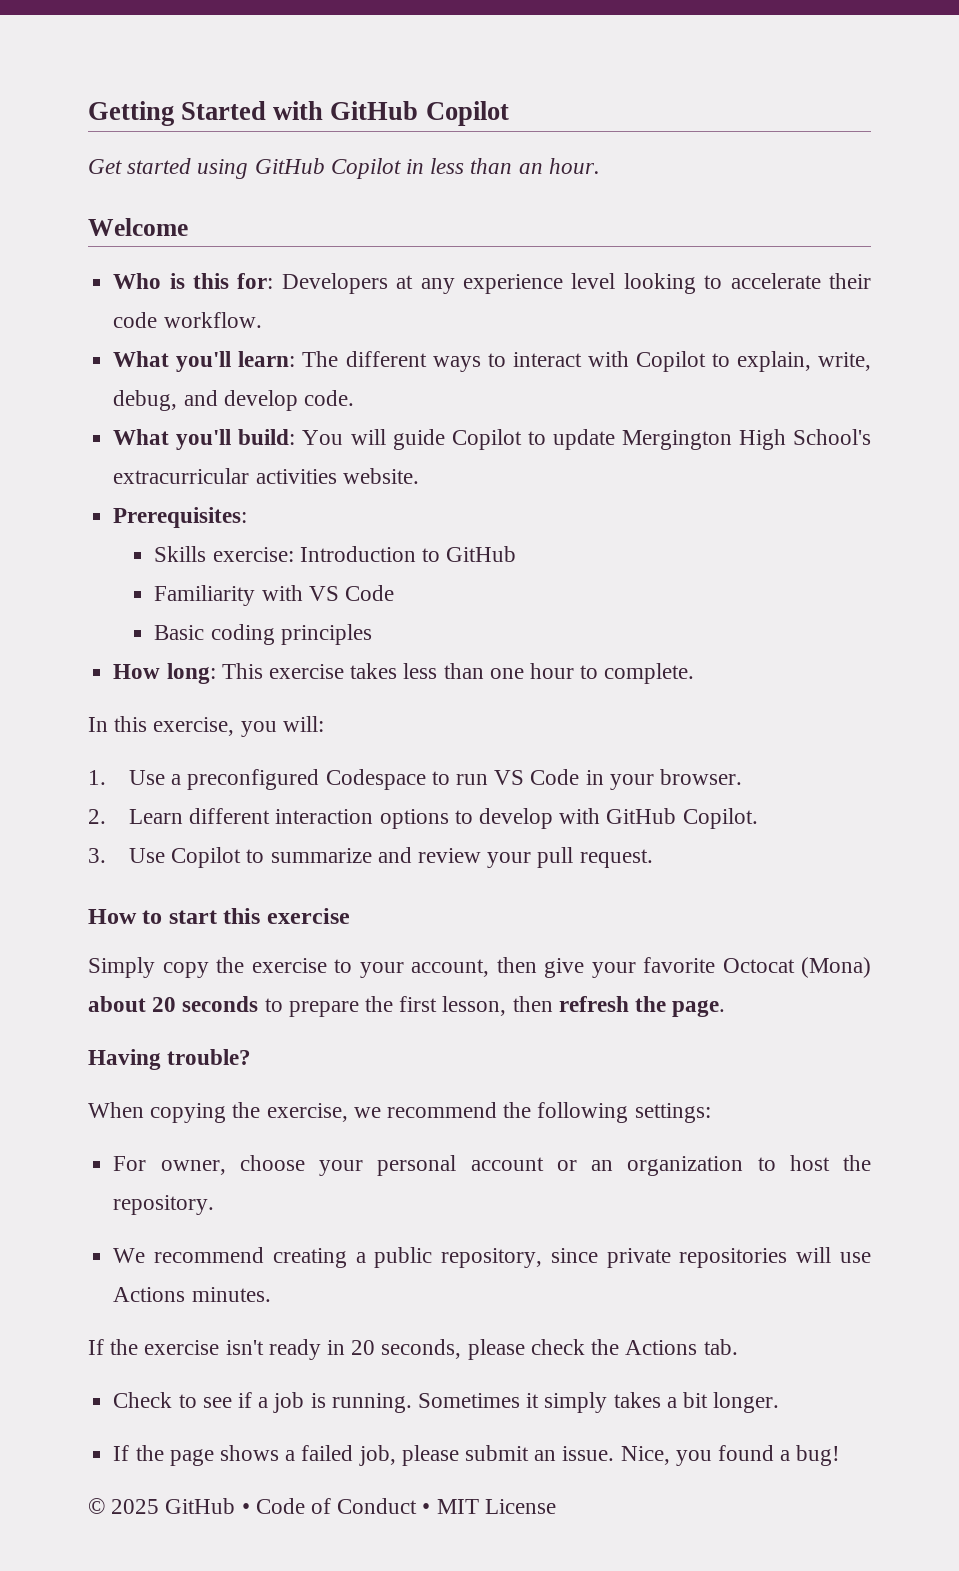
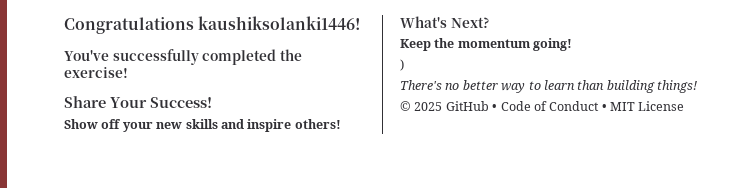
[88,101,509,126] [88,158,600,179] [88,218,188,236] [113,273,871,294] [113,312,262,328] [113,351,872,372] [113,390,354,411] [113,429,872,450] [113,468,419,484] [113,507,248,528] [154,546,517,562] [154,585,394,606] [154,624,372,645] [113,663,695,684] [88,716,324,737] [88,769,743,790] [88,808,758,829] [88,847,653,868] [88,908,350,924] [88,957,871,978] [88,996,726,1017] [88,1049,252,1070] [88,1102,711,1123] [113,1155,871,1176] [113,1195,215,1215] [113,1247,871,1268] [113,1287,271,1302] [88,1339,738,1360] [113,1392,780,1413] [113,1445,841,1466] Getting Started with GitHub Copilot // Get started using GitHub Copilot in less than an hour. // Welcome // Who is this for: Developers at any experience level looking to accelerate their code workflow. // What you'll learn: The different ways to interact with Copilot to explain, write, debug, and develop code. // What you'll build: You will guide Copilot to update Mergington High School's extracurricular activities website. // Prerequisites: // Skills exercise: Introduction to GitHub // Familiarity with VS Code // Basic coding principles // How long: This exercise takes less than one hour to complete. // In this exercise, you will: // 1. Use a preconfigured Codespace to run VS Code in your browser. // 2. Learn different interaction options to develop with GitHub Copilot. // 3. Use Copilot to summarize and review your pull request. // How to start this exercise // Simply copy the exercise to your account, then give your favorite Octocat (Mona) about 20 seconds to prepare the first lesson, then refresh the page. // Having trouble? // When copying the exercise, we recommend the following settings: // For owner, choose your personal account or an organization to host the repository. // We recommend creating a public repository, since private repositories will use Actions minutes. // If the exercise isn't ready in 20 seconds, please check the Actions tab. // Check to see if a job is running. Sometimes it simply takes a bit longer. // If the page shows a failed job, please submit an issue. Nice, you found a bug! -> [64,16,362,34] [64,49,302,65] [64,67,128,78] [64,96,212,108] [64,119,341,132] [400,16,489,28] [400,38,573,51] [400,59,404,71] [400,80,697,93] Congratulations kaushiksolanki1446! // You've successfully completed the exercise! // Share Your Success! // Show off your new skills and inspire others! // What's Next? // Keep the momentum going! // ) // There's no better way to learn than building things!

